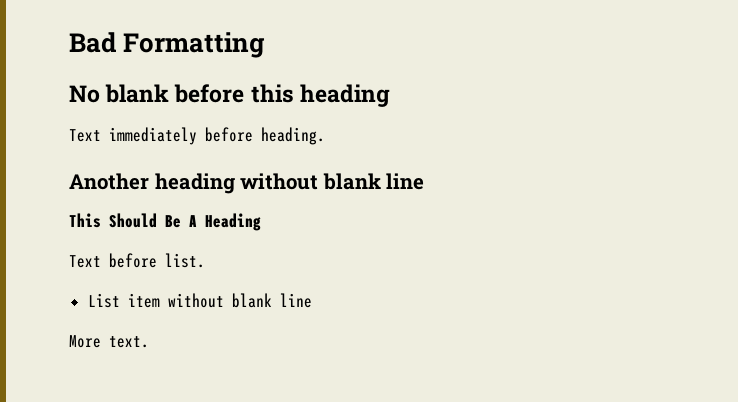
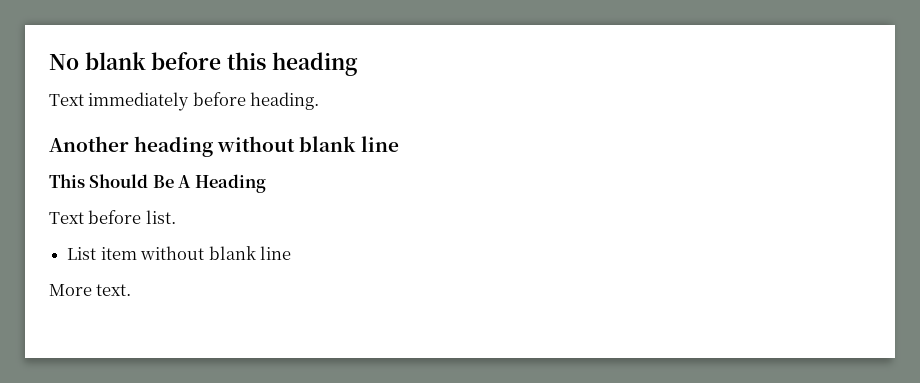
[69,32,266,58] Bad Formatting // -> (49, 62) none

